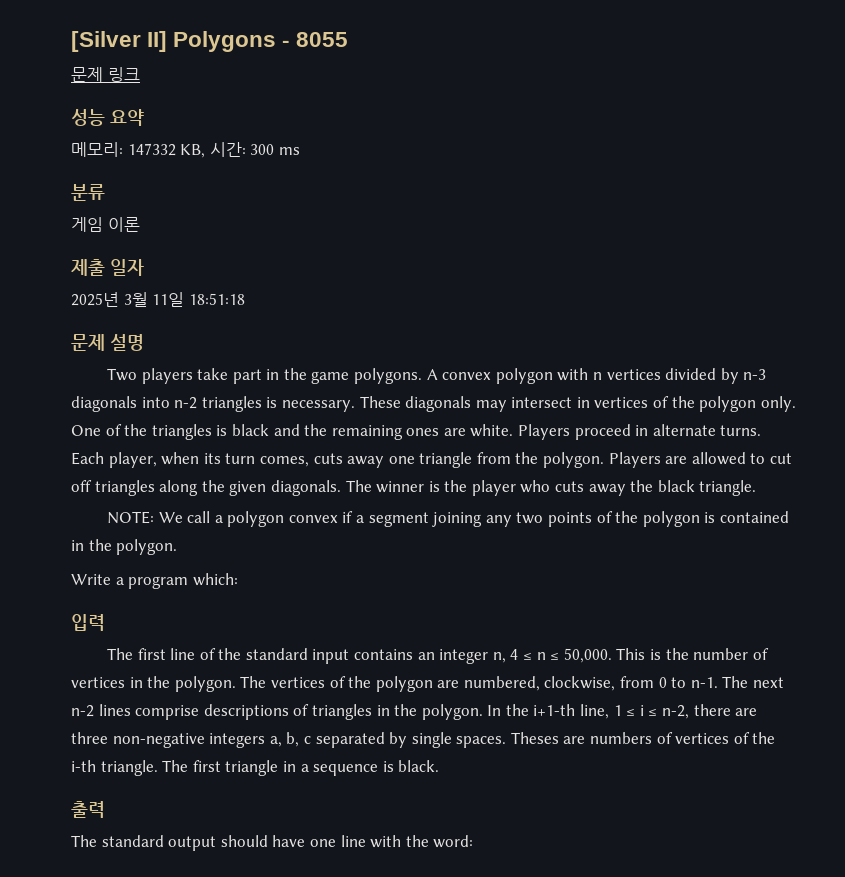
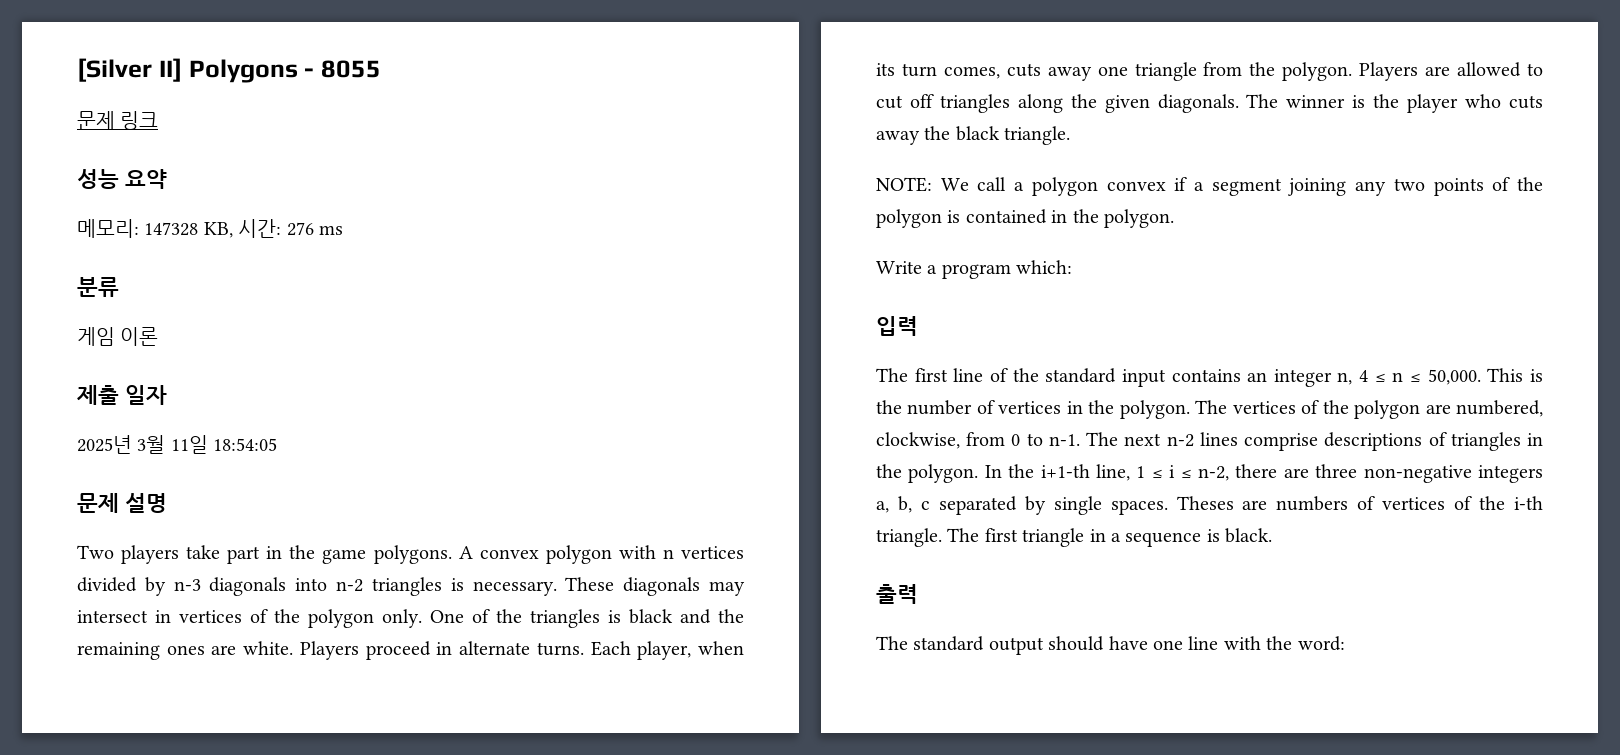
[127,143,176,156] 147332 -> [144,222,199,236] 147328
[250,144,275,155] 300 -> [286,222,314,236] 276
[188,293,245,305] 18:51:18 -> [213,438,278,451] 18:54:05

